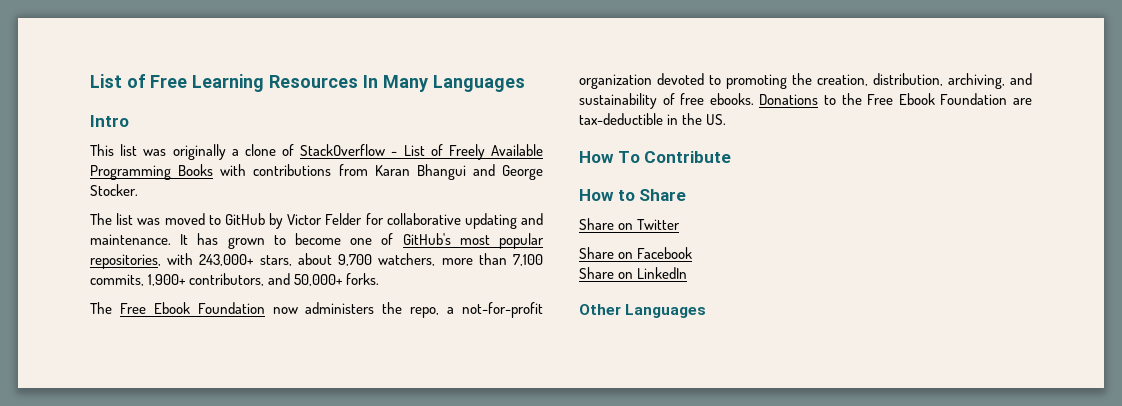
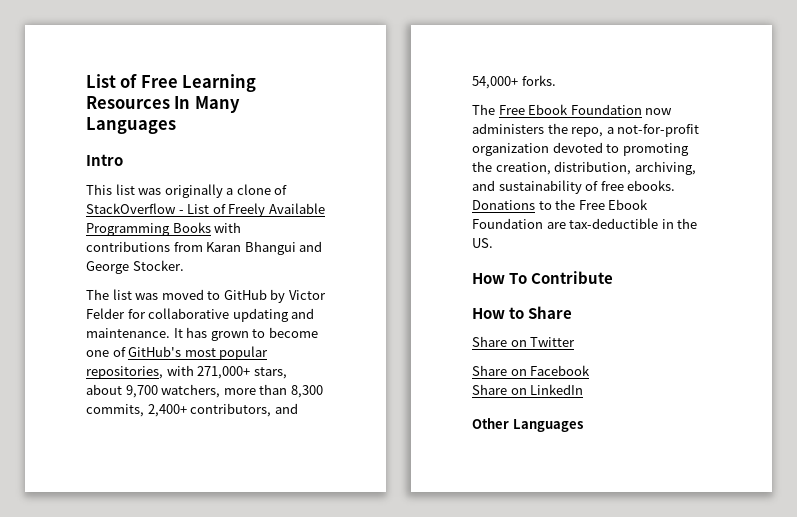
[199,254,255,266] 243,000+ -> [197,366,251,379] 271,000+
[513,254,543,266] [90,274,187,286] 7,100 commits, 1,900+ -> [290,385,323,398] [86,404,187,417] 8,300 commits, 2,400+
[294,274,344,286] 50,000+ -> [472,76,518,89] 54,000+

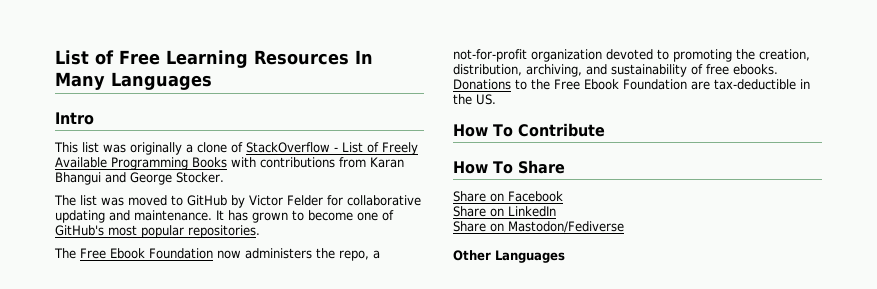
[86,365,287,379] [86,384,323,398] [86,403,298,417] [472,75,556,89] repositories, with 271,000+ stars, about 9,700 watchers, more than 8,300 commits, 2,400+ contributors, and 54,000+ forks. -> [188,225,260,238] repositories.
[509,306,573,319] [472,336,576,347] to Share // Share on Twitter -> [493,160,565,174] To Share
(584, 389) none -> [453,221,624,233] // Share on Mastodon/Fediverse

